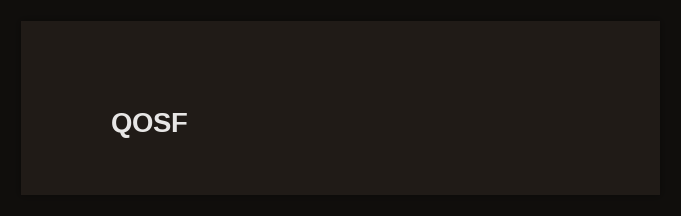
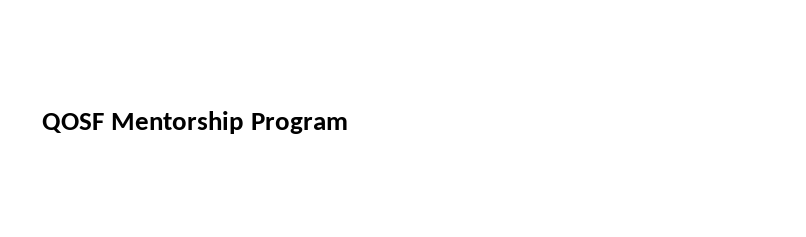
(188, 125) none -> [111,111,348,134] Mentorship Program

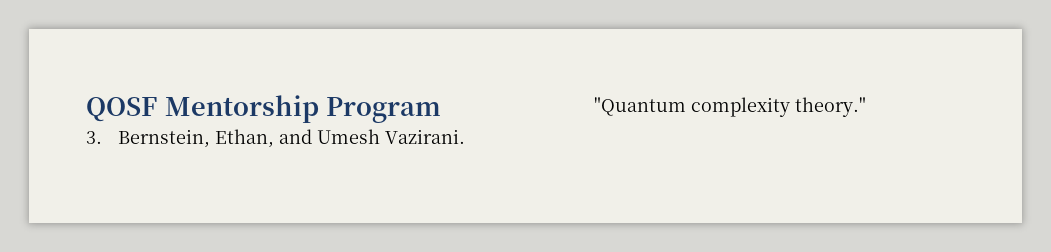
(348, 123) none -> [86,129,466,148] [594,97,867,117] // 3. Bernstein, Ethan, and Umesh Vazirani. "Quantum complexity theory."

